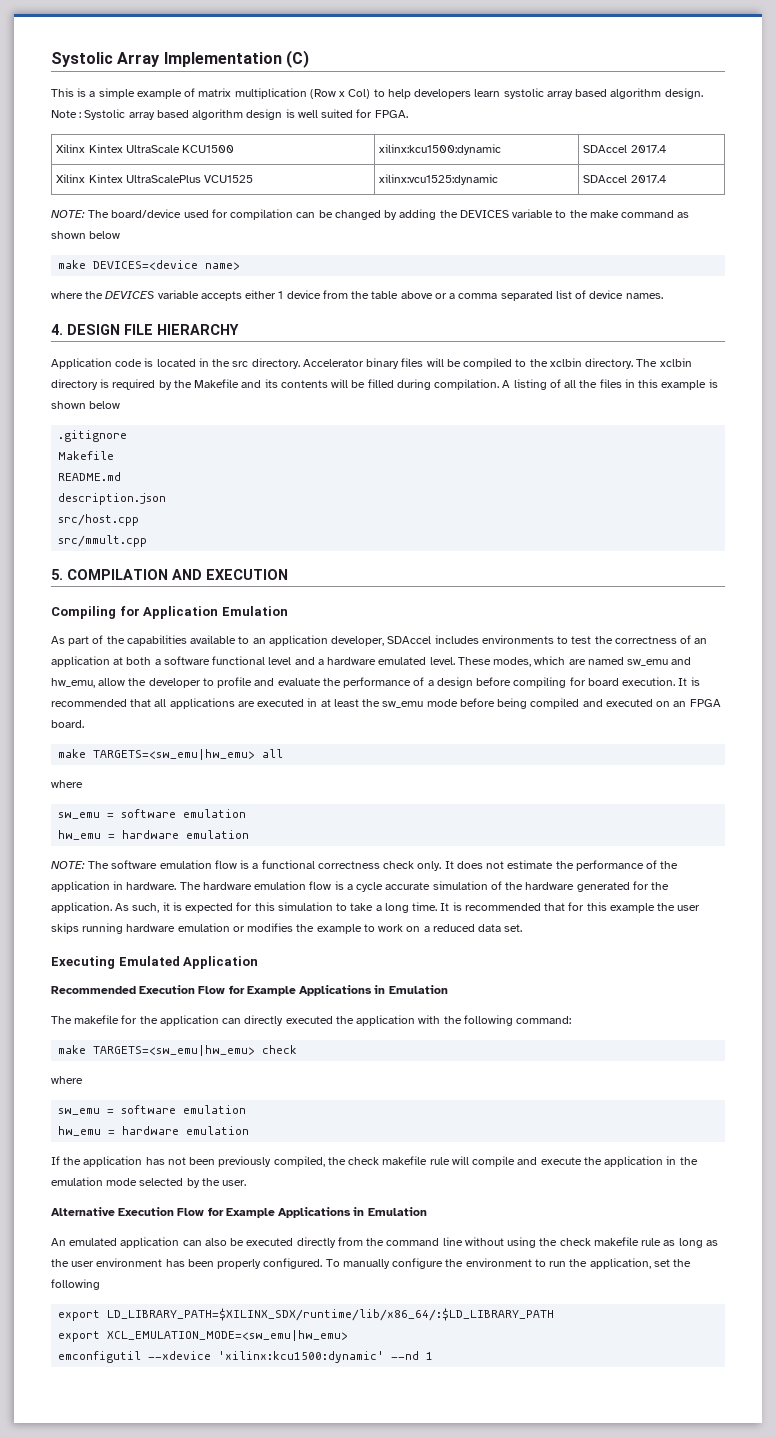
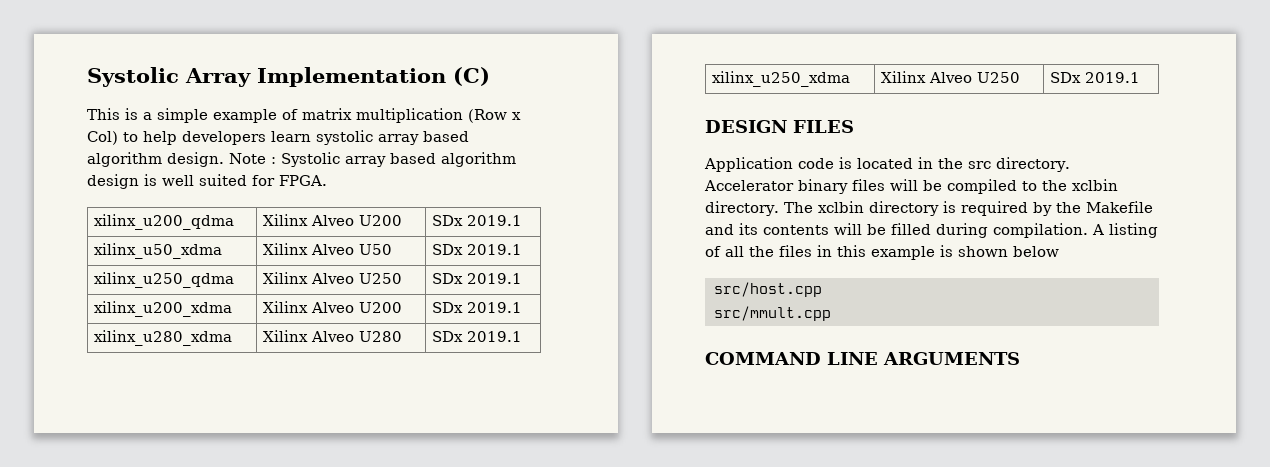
[56,144,235,153] [379,144,502,155] [583,145,666,153] [56,174,254,183] [379,174,499,185] [583,175,666,183] [51,209,690,220] [51,231,121,239] [58,260,241,270] [51,290,663,301] [51,324,239,335] Xilinx Kintex UltraScale KCU1500 | xilinx:kcu1500:dynamic | SDAccel 2017.4 // Xilinx Kintex UltraScalePlus VCU1525 | xilinx:vcu1525:dynamic | SDAccel 2017.4 // NOTE: The board/device used for compilation can be changed by adding the DEVICES variable to the make command as shown below // make DEVICES=<device name> // where the DEVICES variable accepts either 1 device from the table above or a comma separated list of device names. // 4. DESIGN FILE HIERARCHY -> [94,214,235,230] [263,214,403,226] [432,215,523,226] [94,243,223,259] [263,243,393,255] [432,244,523,255] [94,272,235,288] [263,272,403,284] [432,273,523,284] [94,301,233,317] [263,301,403,313] [432,302,523,313] [94,330,233,346] [263,330,403,342] [432,331,523,342] [712,71,851,87] [881,71,1021,83] [1050,72,1141,83] [705,120,854,133] xilinx_u200_qdma | Xilinx Alveo U200 | SDx 2019.1 // xilinx_u50_xdma | Xilinx Alveo U50 | SDx 2019.1 // xilinx_u250_qdma | Xilinx Alveo U250 | SDx 2019.1 // xilinx_u200_xdma | Xilinx Alveo U200 | SDx 2019.1 // xilinx_u280_xdma | Xilinx Alveo U280 | SDx 2019.1 // xilinx_u250_xdma | Xilinx Alveo U250 | SDx 2019.1 // DESIGN FILES
[58,430,128,442] [58,451,115,460] [58,472,122,481] [58,493,167,505] [58,514,140,526] [58,535,148,547] [51,569,288,580] [51,606,288,619] [51,635,708,646] [51,656,692,667] [51,677,700,688] [51,698,721,709] [51,720,84,728] [58,749,284,760] [51,780,83,788] [58,809,247,819] [58,830,250,840] [51,860,679,871] [51,881,670,892] [51,902,701,913] [51,923,523,934] [51,956,259,969] [51,985,448,996] [51,1015,572,1026] [58,1045,298,1056] [51,1076,83,1084] [58,1105,247,1115] [58,1126,250,1136] [51,1156,698,1167] [51,1177,247,1188] [51,1207,427,1218] [51,1237,718,1248] [51,1258,692,1269] [51,1279,100,1290] [58,1308,555,1321] [58,1330,349,1342] [58,1351,434,1363] .gitignore // Makefile // README.md // description.json // src/host.cpp // src/mmult.cpp // 5. COMPILATION AND EXECUTION // Compiling for Application Emulation // As part of the capabilities available to an application developer, SDAccel includes environments to test the correctness of an application at both a software functional level and a hardware emulated level. These modes, which are named sw_emu and hw_emu, allow the developer to profile and evaluate the performance of a design before compiling for board execution. It is recommended that all applications are executed in at least the sw_emu mode before being compiled and executed on an FPGA board. // make TARGETS=<sw_emu|hw_emu> all // where // sw_emu = software emulation // hw_emu = hardware emulation // NOTE: The software emulation flow is a functional correctness check only. It does not estimate the performance of the application in hardware. The hardware emulation flow is a cycle accurate simulation of the hardware generated for the application. As such, it is expected for this simulation to take a long time. It is recommended that for this example the user skips running hardware emulation or modifies the example to work on a reduced data set. // Executing Emulated Application // Recommended Execution Flow for Example Applications in Emulation // The makefile for the application can directly executed the application with the following command: // make TARGETS=<sw_emu|hw_emu> check // where // sw_emu = software emulation // hw_emu = hardware emulation // If the application has not been previously compiled, the check makefile rule will compile and execute the application in the emulation mode selected by the user. // Alternative Execution Flow for Example Applications in Emulation // An emulated application can also be executed directly from the command line without using the check makefile rule as long as the user environment has been properly configured. To manually configure the environment to run the application, set the following // export LD_LIBRARY_PATH=$XILINX_SDX/runtime/lib/x86_64/:$LD_LIBRARY_PATH // export XCL_EMULATION_MODE=<sw_emu|hw_emu> // emconfigutil --xdevice 'xilinx:kcu1500:dynamic' --nd 1 -> [713,282,822,297] [713,306,831,321] [705,352,1020,365] src/host.cpp // src/mmult.cpp // COMMAND LINE ARGUMENTS

